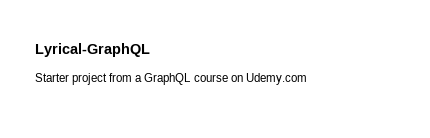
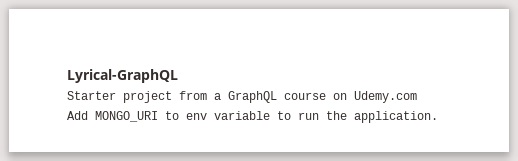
(307, 79) none -> [67,111,438,123] // Add MONGO_URI to env variable to run the application.

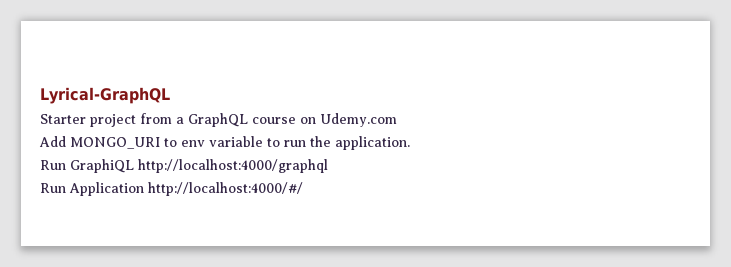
(438, 117) none -> [40,159,328,173] [40,182,303,196] // Run GraphiQL http://localhost:4000/graphql // Run Application http://localhost:4000/#/

